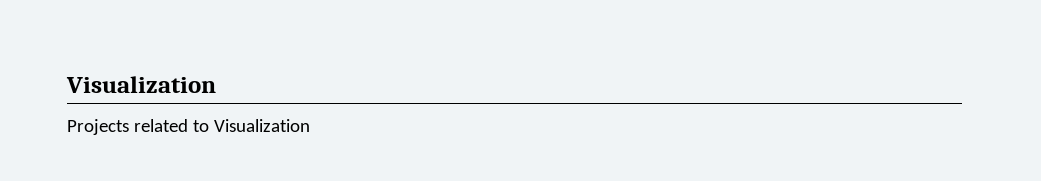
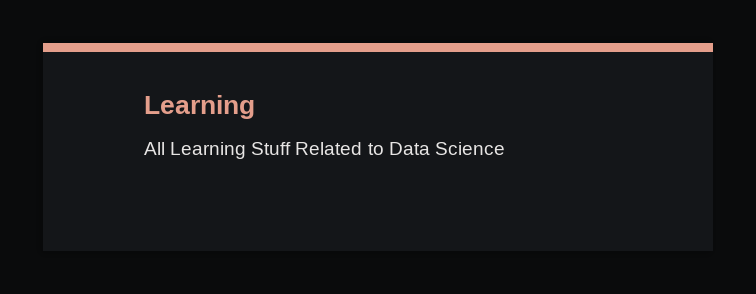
[66,76,216,93] [67,119,310,135] Visualization // Projects related to Visualization -> [144,95,255,119] [144,142,505,159] Learning // All Learning Stuff Related to Data Science

